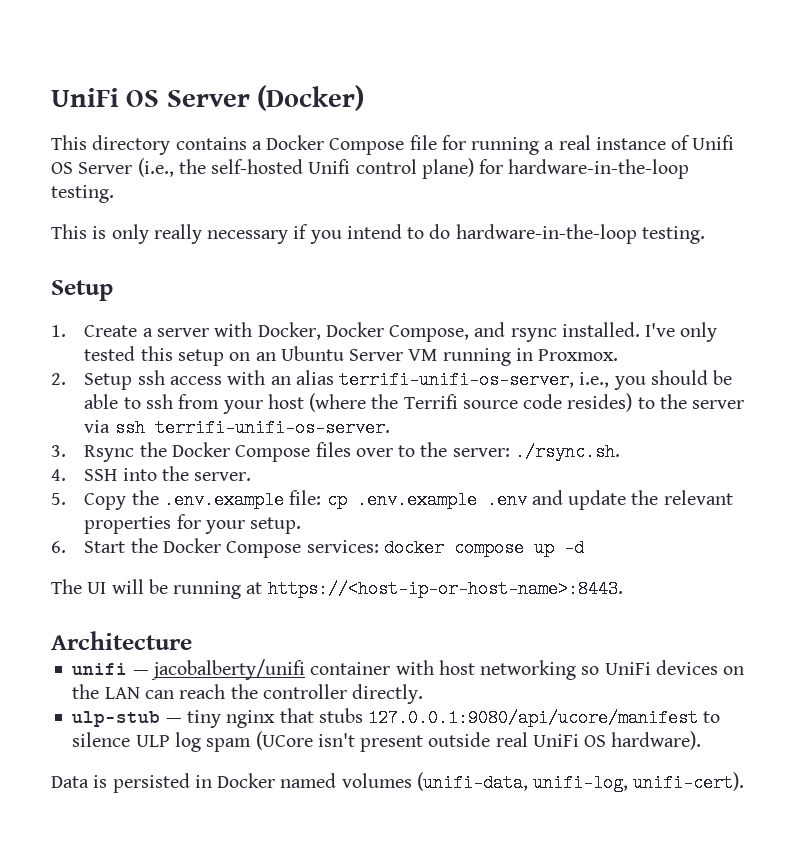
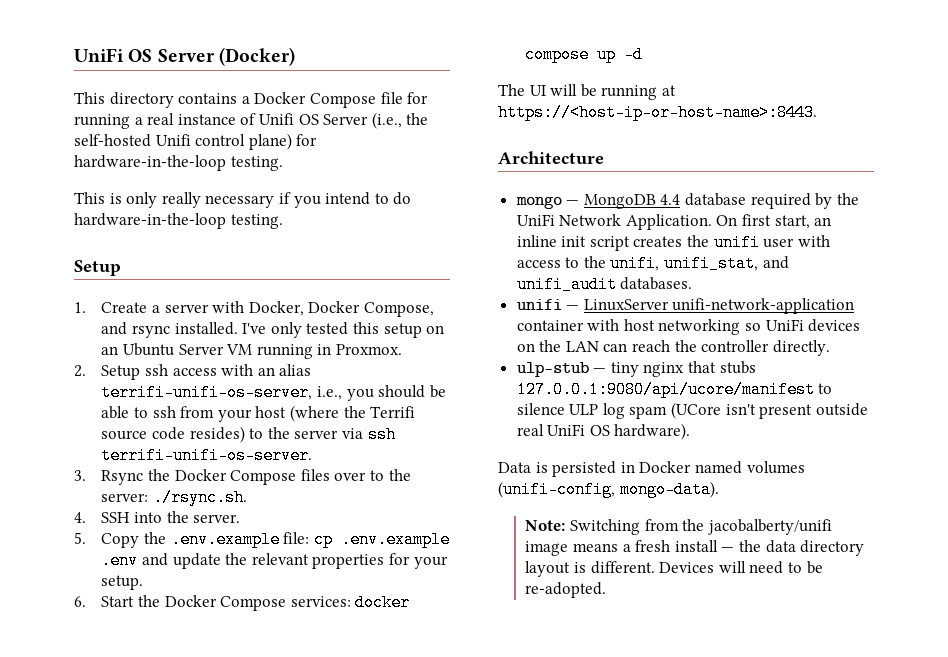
(192, 640) none -> [515,193,859,209] [516,214,832,230] [516,234,830,251] [516,255,789,272] [516,276,693,293] // mongo — MongoDB 4.4 database required by the UniFi Network Application. On first start, an inline init script creates the unifi user with access to the unifi, unifi_stat, and unifi_audit databases.
[150,659,305,680] jacobalberty/unifi -> [583,298,855,314] LinuxServer unifi-network-application
[416,772,745,792] (unifi-data, unifi-log, unifi-cert). -> [498,481,719,498] [525,519,832,535] [525,540,865,556] [525,561,823,577] [525,582,607,598] (unifi-config, mongo-data). // Note: Switching from the jacobalberty/unifi image means a fresh install — the data directory layout is different. Devices will need to be re-adopted.

